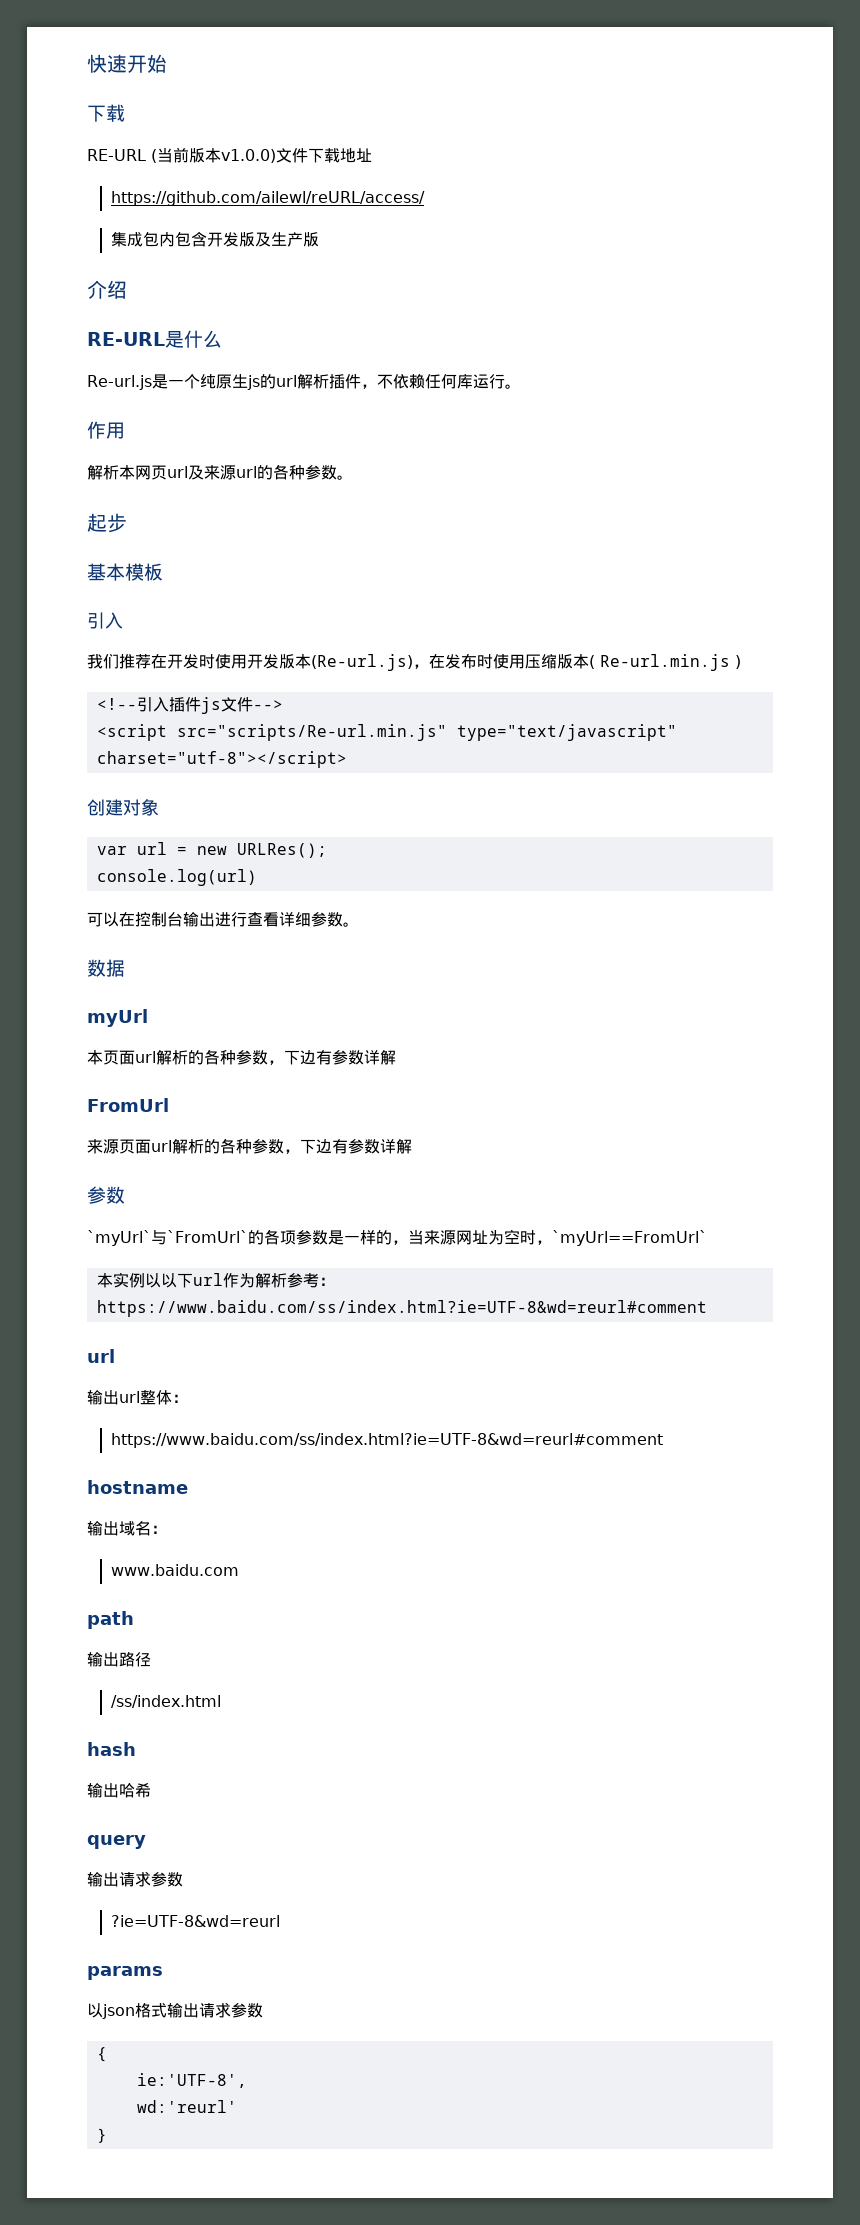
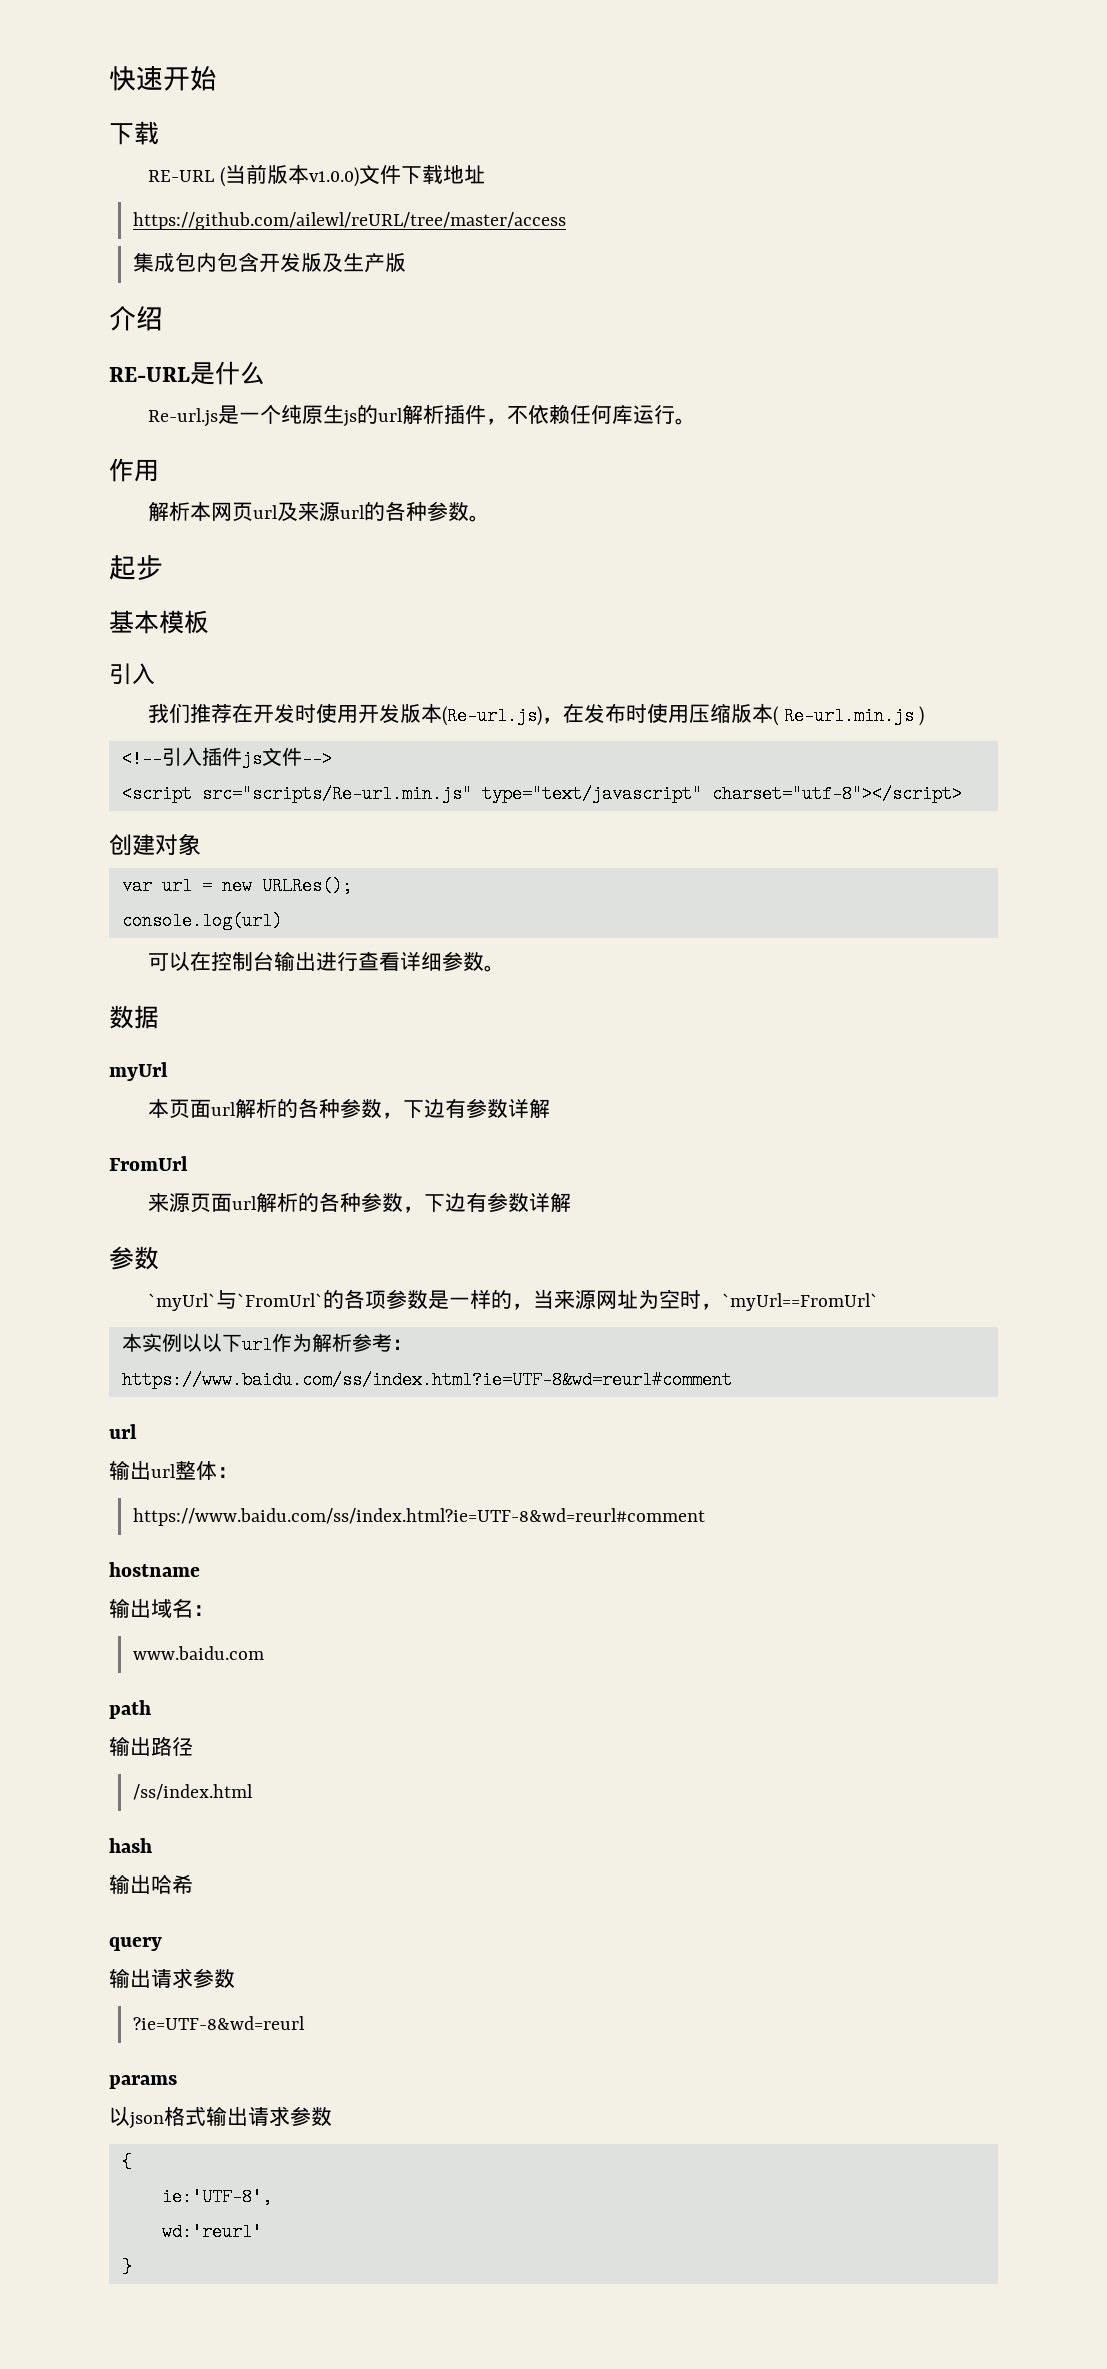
[110,191,425,206] https://github.com/ailewl/reURL/access/ -> [132,212,566,230] https://github.com/ailewl/reURL/tree/master/access

